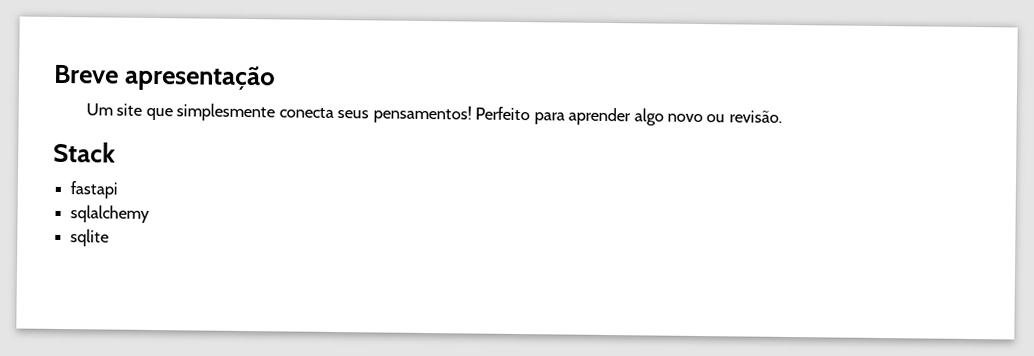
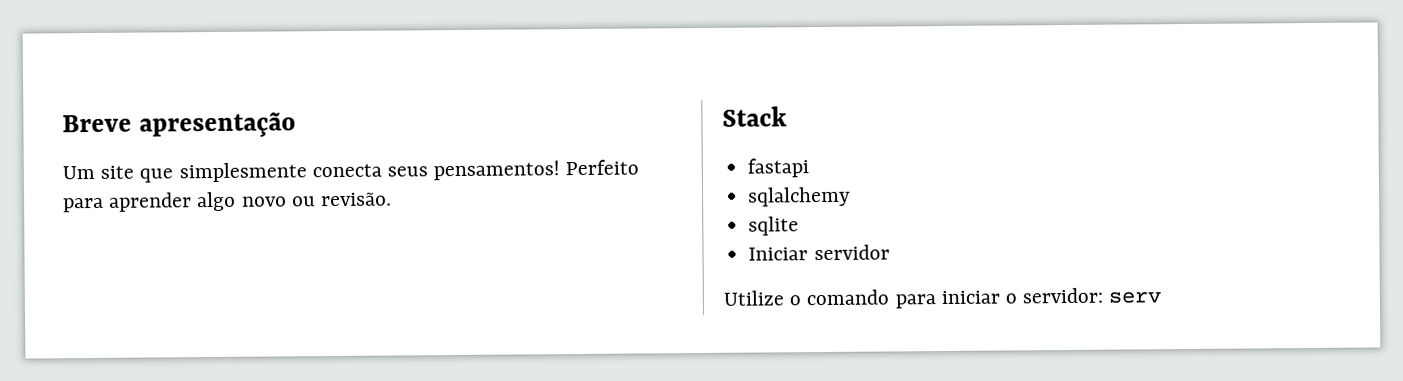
(110, 238) none -> [748,244,890,261] [723,287,1162,309] // Iniciar servidor // Utilize o comando para iniciar o servidor: serv

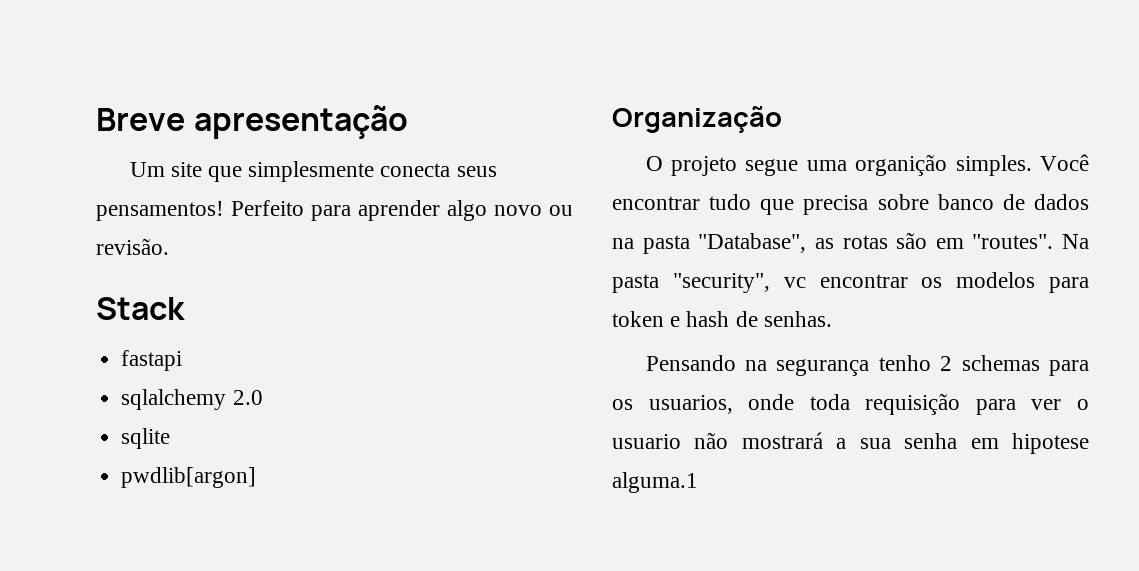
(852, 196) none -> [232,390,263,405] 2.0
[748,244,890,261] [723,287,1162,309] Iniciar servidor // Utilize o comando para iniciar o servidor: serv -> [121,467,257,488] [612,106,782,133] [645,154,1089,176] [612,194,1089,215] [612,232,1089,254] [612,272,1089,293] [612,311,832,327] [645,355,1089,376] [612,393,1089,415] [612,432,1089,454] [612,472,698,493] pwdlib[argon] // Organização // O projeto segue uma organição simples. Você encontrar tudo que precisa sobre banco de dados na pasta "Database", as rotas são em "routes". Na pasta "security", vc encontrar os modelos para token e hash de senhas. // Pensando na segurança tenho 2 schemas para os usuarios, onde toda requisição para ver o usuario não mostrará a sua senha em hipotese alguma.1

